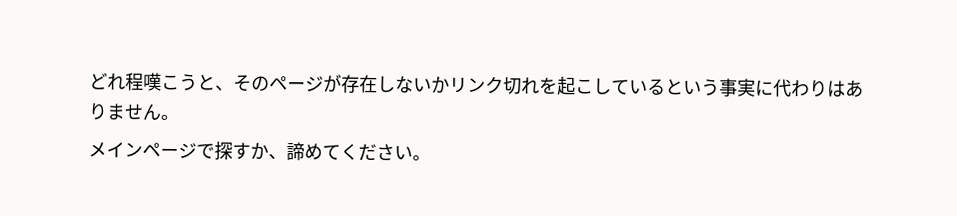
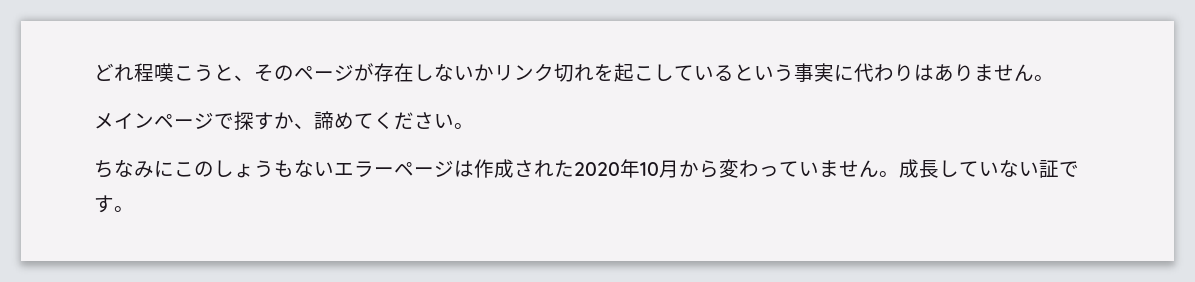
(431, 158) none -> [94,159,1079,178] [94,195,134,213] // ちなみにこのしょうもないエラーページは作成された2020年10月から変わっていません。成長していない証です。

